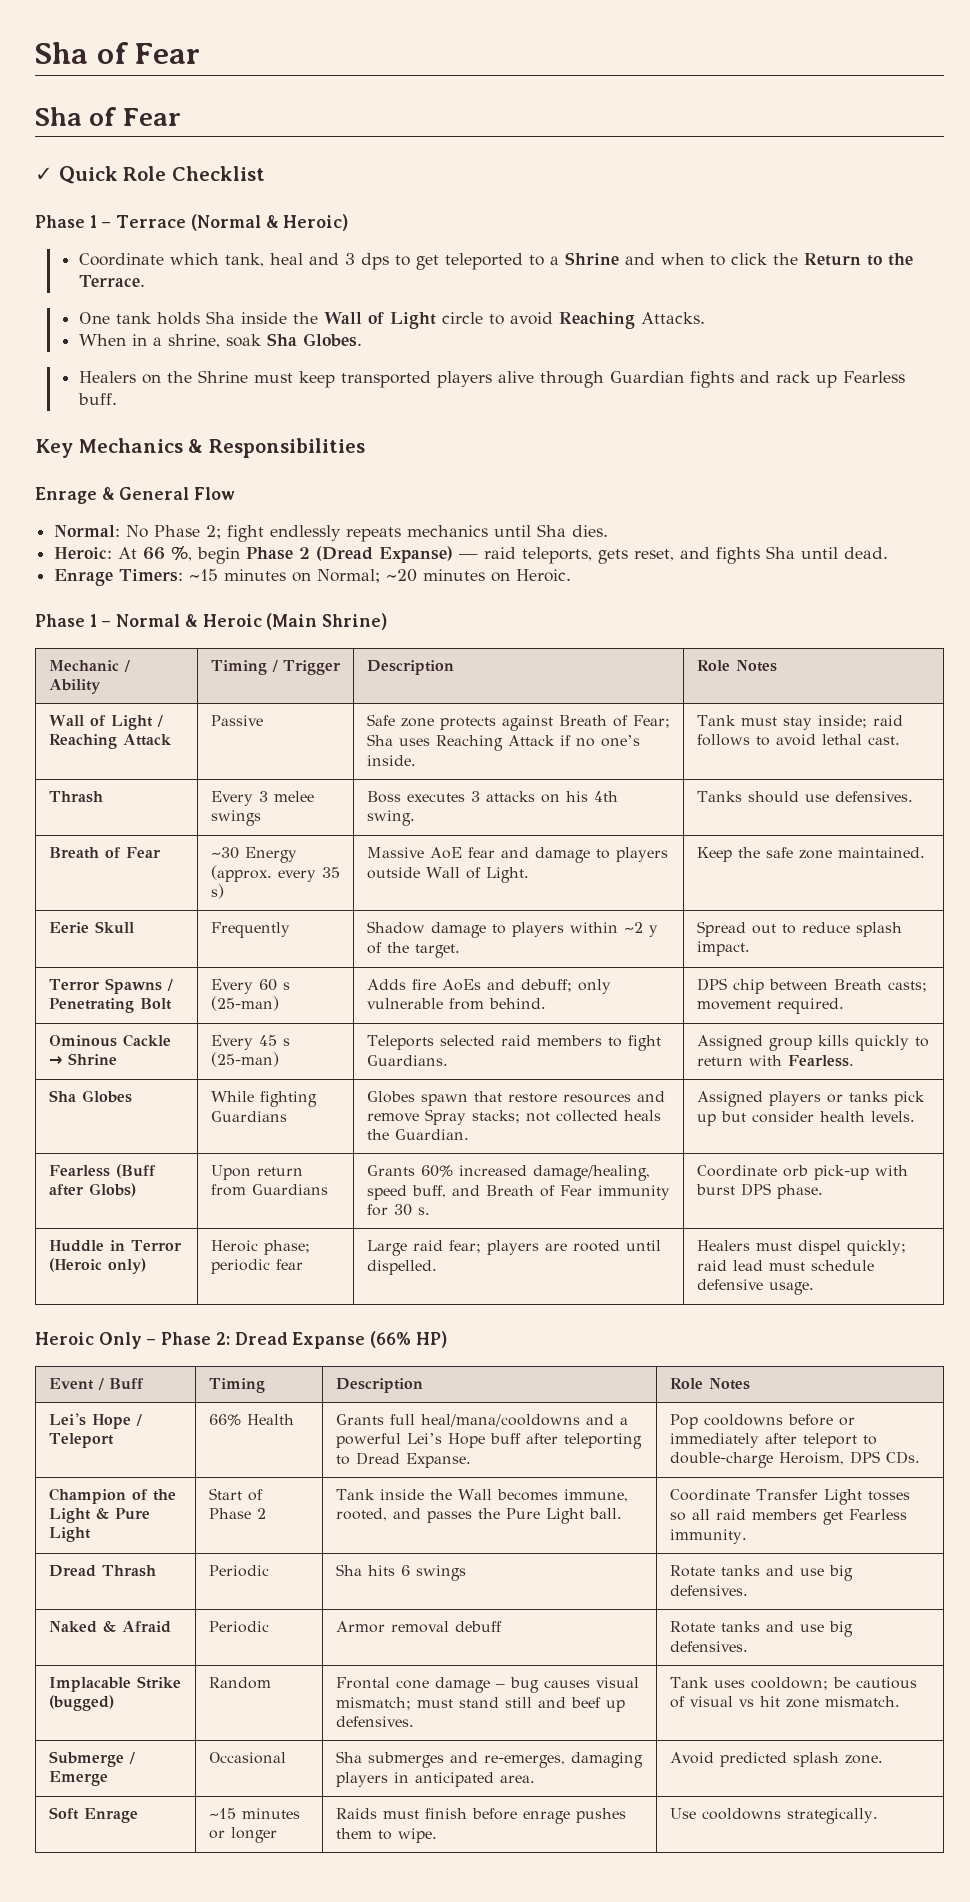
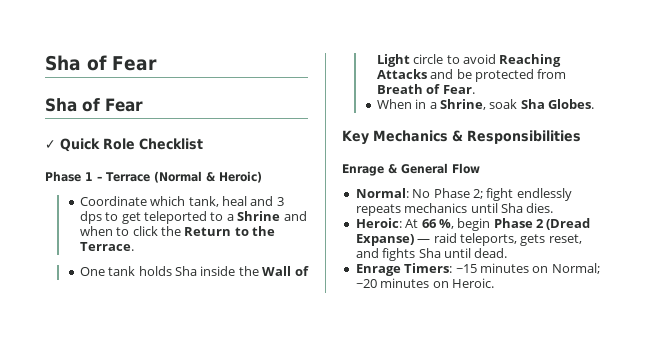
[641,312,706,324] Attacks. -> [376,69,567,82] [376,84,475,94] Attacks and be protected from Breath of Fear.
[167,334,220,348] shrine, -> [440,99,487,110] Shrine,
[78,370,905,388] [77,393,117,405] // Healers on the Shrine must keep transported players alive through Guardian fights and rack up Fearless buff. -> (595, 104) none
[35,613,388,630] [48,660,130,672] [48,679,101,694] [210,660,341,675] [366,660,454,675] [696,660,777,672] [48,715,163,730] [48,734,171,749] [210,715,263,726] [366,714,670,731] [366,734,640,751] [366,755,416,766] [696,715,903,730] [696,734,900,746] [48,791,103,803] [210,791,314,806] [210,810,261,826] [366,791,618,803] [366,810,415,826] [696,791,913,803] [48,847,161,859] [210,847,297,863] [210,865,340,882] [210,884,224,899] [366,847,668,863] [366,867,529,883] [696,847,925,862] [48,921,134,934] [210,922,290,938] [366,921,658,938] [366,942,460,958] [696,921,902,937] [696,941,750,956] [48,978,173,994] [48,998,172,1013] [210,979,290,994] [210,996,279,1011] [366,979,611,994] [366,998,546,1010] [696,978,927,994] [696,998,844,1014] [48,1034,171,1047] [48,1053,117,1065] [210,1035,290,1050] [210,1052,279,1067] [366,1035,661,1051] [366,1055,448,1066] [696,1035,929,1051] [696,1055,854,1067] [48,1090,132,1103] [210,1091,317,1107] [210,1111,287,1122] [366,1091,665,1106] [366,1109,661,1125] [366,1129,469,1140] [696,1091,925,1107] [696,1111,915,1126] [48,1164,156,1178] [48,1183,136,1197] [210,1165,303,1180] [210,1184,328,1196] [366,1165,650,1181] [366,1185,670,1200] [366,1204,430,1216] [696,1165,908,1180] [695,1183,823,1199] [48,1240,182,1252] [48,1258,146,1274] [210,1240,310,1255] [210,1259,303,1274] [366,1240,661,1256] [366,1260,437,1275] [696,1240,906,1256] [696,1260,874,1271] [696,1279,814,1295] [35,1331,447,1349] [48,1378,144,1390] [208,1378,265,1393] [335,1378,423,1393] [669,1378,750,1390] [48,1413,142,1429] [48,1433,114,1448] [208,1414,294,1426] [335,1414,628,1427] [335,1433,642,1449] [335,1452,471,1468] [669,1414,855,1429] [669,1433,877,1448] [669,1451,920,1468] [48,1488,176,1504] [48,1508,150,1523] [48,1527,91,1542] [208,1488,263,1501] [208,1508,266,1519] [335,1489,628,1502] [335,1508,622,1524] [669,1489,910,1505] [669,1509,907,1525] [669,1529,747,1544] [48,1565,156,1577] [208,1565,269,1577] [335,1564,466,1581] [669,1565,853,1581] [669,1585,748,1596] [48,1621,171,1633] [208,1621,269,1633] [335,1621,502,1633] [669,1621,853,1637] [669,1641,748,1652] [48,1676,181,1692] [48,1695,114,1711] [208,1677,271,1689] [335,1677,639,1693] [335,1697,625,1712] [335,1716,414,1727] [669,1677,917,1690] [669,1696,900,1708] [48,1751,135,1767] [48,1771,108,1786] [208,1752,286,1764] [335,1751,643,1768] [335,1772,535,1787] [669,1752,883,1767] [48,1807,138,1823] [208,1808,300,1819] [208,1827,277,1843] [335,1808,626,1824] [335,1828,437,1843] [669,1808,878,1824] // Phase 1 – Normal & Heroic (Main Shrine) // Mechanic / Ability | Timing / Trigger | Description | Role Notes // Wall of Light / Reaching Attack | Passive | Safe zone protects against Breath of Fear; Sha uses Reaching Attack if no one’s inside. | Tank must stay inside; raid follows to avoid lethal cast. // Thrash | Every 3 melee swings | Boss executes 3 attacks on his 4th swing. | Tanks should use defensives. // Breath of Fear | ~30 Energy (approx. every 35 s) | Massive AoE fear and damage to players outside Wall of Light. | Keep the safe zone maintained. // Eerie Skull | Frequently | Shadow damage to players within ~2 y of the target. | Spread out to reduce splash impact. // Terror Spawns / Penetrating Bolt | Every 60 s (25-man) | Adds fire AoEs and debuff; only vulnerable from behind. | DPS chip between Breath casts; movement required. // Ominous Cackle → Shrine | Every 45 s (25-man) | Teleports selected raid members to fight Guardians. | Assigned group kills quickly to return with Fearless. // Sha Globes | While fighting Guardians | Globes spawn that restore resources and remove Spray stacks; not collected heals the Guardian. | Assigned players or tanks pick up but consider health levels. // Fearless (Buff after Globs) | Upon return from Guardians | Grants 60% increased damage/healing, speed buff, and Breath of Fear immunity for 30 s. | Coordinate orb pick-up with burst DPS phase. // Huddle in Terror (Heroic only) | Heroic phase; periodic fear | Large raid fear; players are rooted until dispelled. | Healers must dispel quickly; raid lead must schedule defensive usage. // Heroic Only – Phase 2: Dread Expanse (66% HP) // Event / Buff | Timing | Description | Role Notes // Lei's Hope / Teleport | 66% Health | Grants full heal/mana/cooldowns and a powerful Lei’s Hope buff after teleporting to Dread Expanse. | Pop cooldowns before or immediately after teleport to double-charge Heroism, DPS CDs. // Champion of the Light & Pure Light | Start of Phase 2 | Tank inside the Wall becomes immune, rooted, and passes the Pure Light ball. | Coordinate Transfer Light tosses so all raid members get Fearless immunity. // Dread Thrash | Periodic | Sha hits 6 swings | Rotate tanks and use big defensives. // Naked & Afraid | Periodic | Armor removal debuff | Rotate tanks and use big defensives. // Implacable Strike (bugged) | Random | Frontal cone damage – bug causes visual mismatch; must stand still and beef up defensives. | Tank uses cooldown; be cautious of visual vs hit zone mismatch. // Submerge / Emerge | Occasional | Sha submerges and re-emerges, damaging players in anticipated area. | Avoid predicted splash zone. // Soft Enrage | ~15 minutes or longer | Raids must finish before enrage pushes them to wipe. | Use cooldowns strategically. -> (494, 283) none

